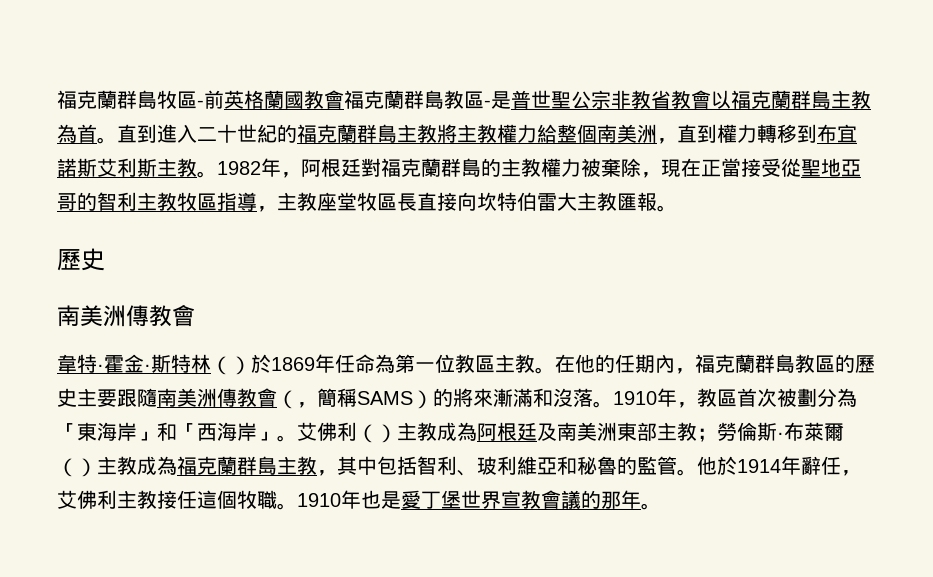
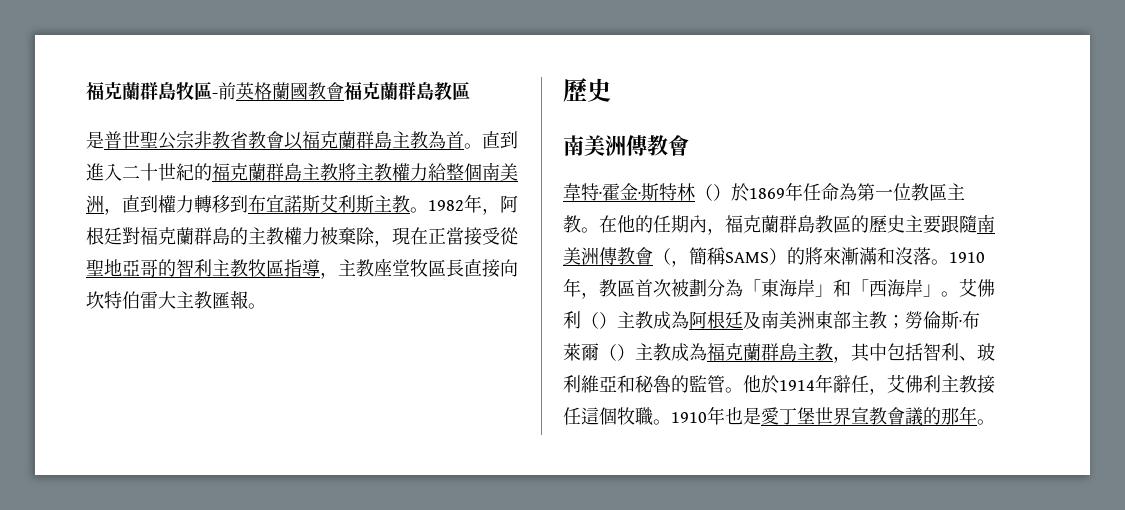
[484,100,491,107] - -> (470, 91) //

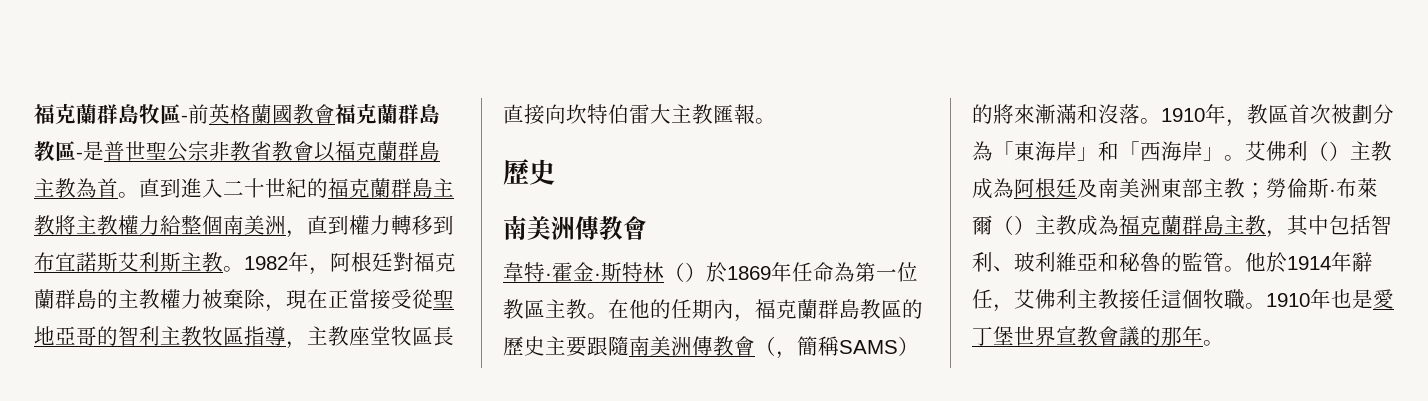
(470, 91) // -> [76,152,83,159] -

